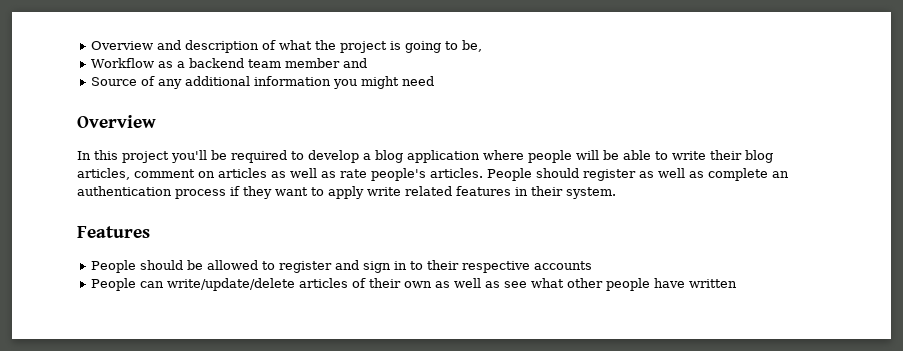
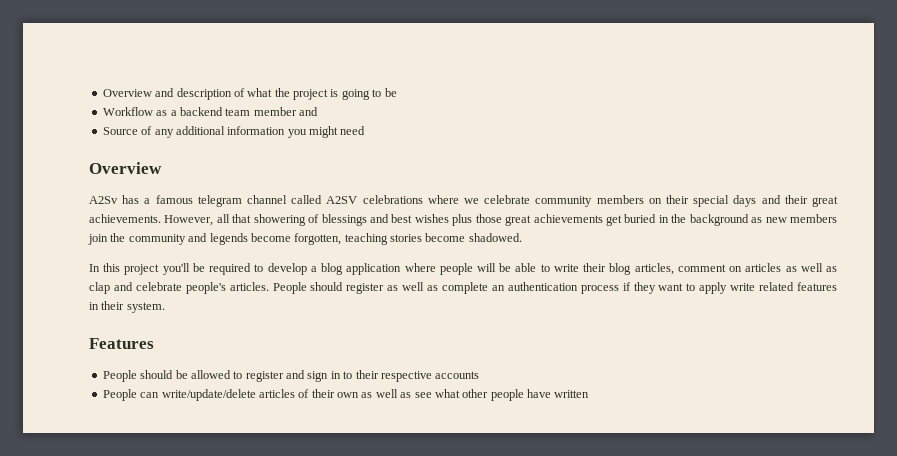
[462,40,483,52] be, -> [384,88,397,97] be
(156, 121) none -> [89,195,839,207] [89,214,838,226] [88,233,522,245] // A2Sv has a famous telegram channel called A2SV celebrations where we celebrate community members on their special days and their great achievements. However, all that showering of blessings and best wishes plus those great achievements get buried in the background as new members join the community and legends become forgotten, teaching stories become shadowed.
[340,169,367,178] rate -> [89,282,182,294] clap and celebrate

